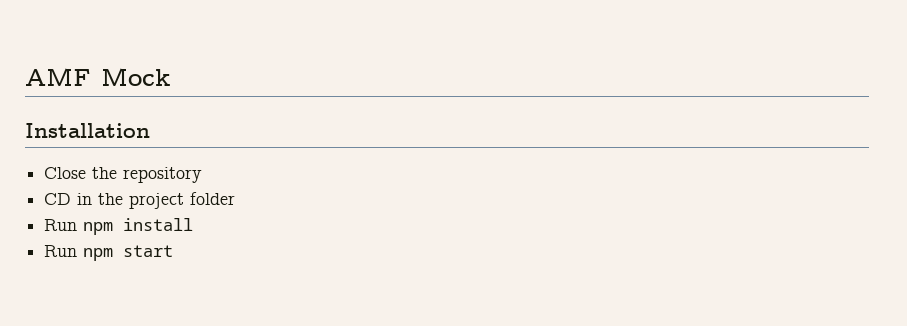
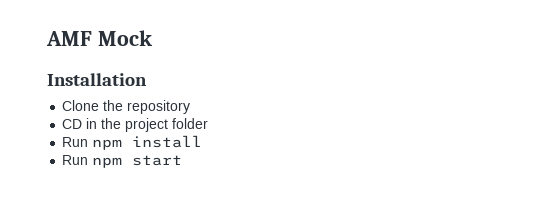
[44,167,87,179] Close -> [62,100,100,111] Clone

